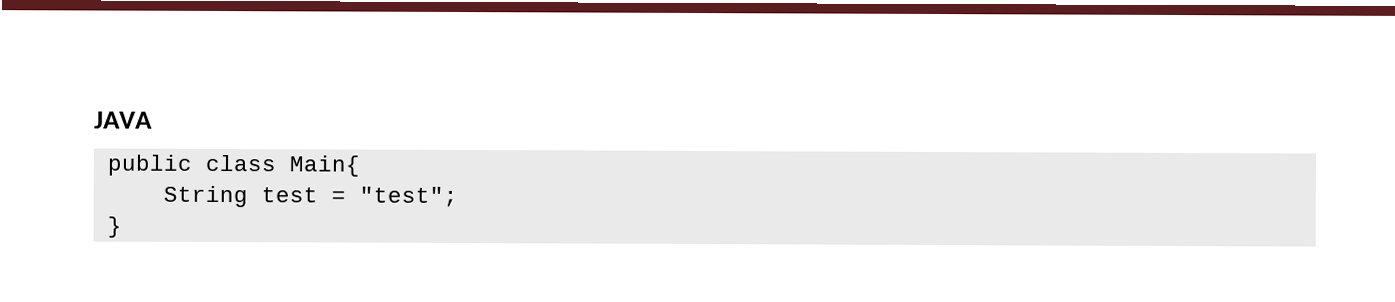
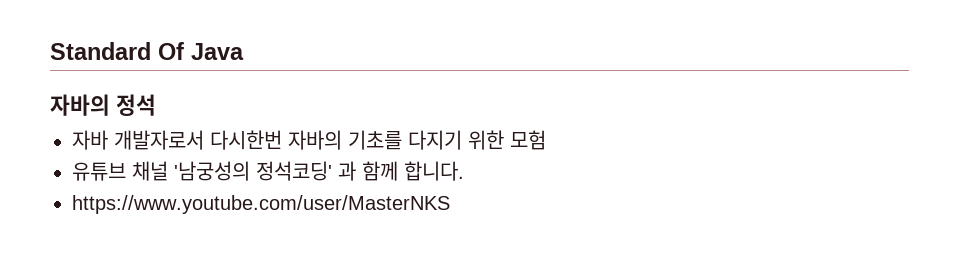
[94,111,153,129] [106,154,360,177] [162,185,458,208] [106,216,122,238] JAVA // public class Main{ // String test = "test"; // } -> [50,42,244,60] [50,94,156,116] [72,130,546,150] [72,161,464,181] [72,195,450,214] Standard Of Java // 자바의 정석 // 자바 개발자로서 다시한번 자바의 기초를 다지기 위한 모험 // 유튜브 채널 '남궁성의 정석코딩' 과 함께 합니다. // https://www.youtube.com/user/MasterNKS

